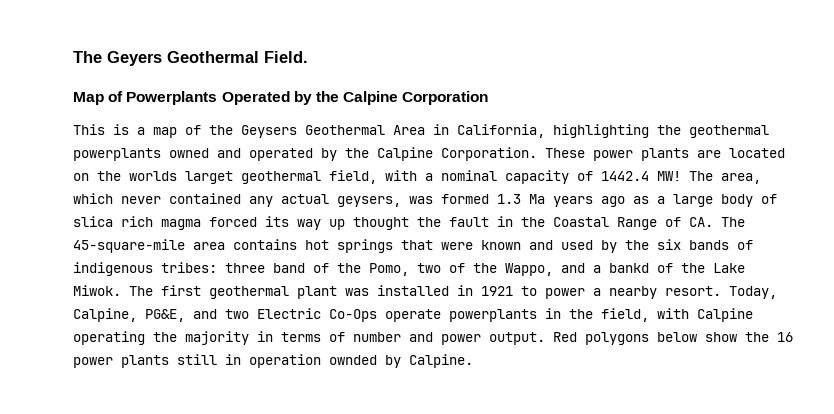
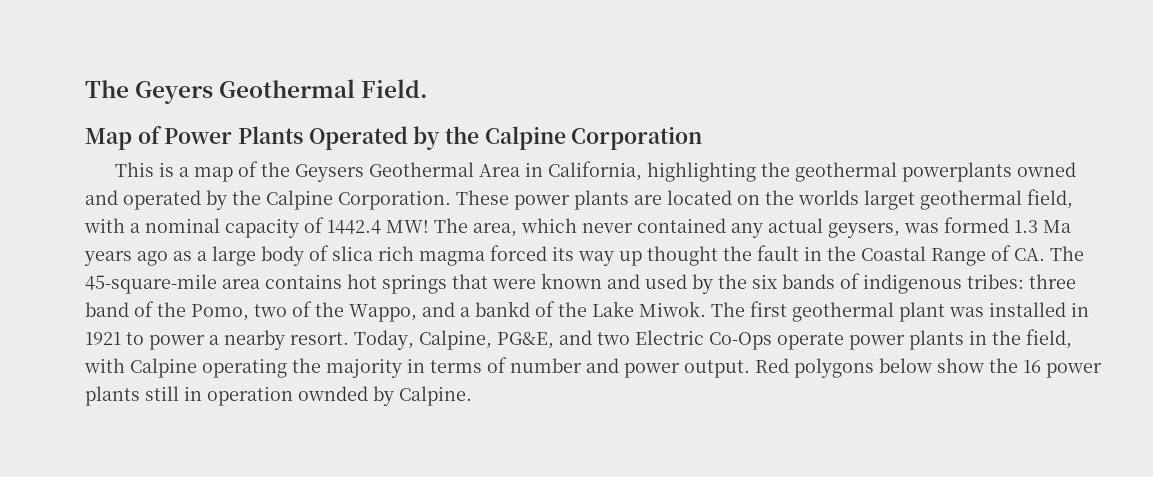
[126,91,218,105] Powerplants -> [164,126,304,144] Power Plants
[449,309,537,322] powerplants -> [849,330,964,350] power plants

